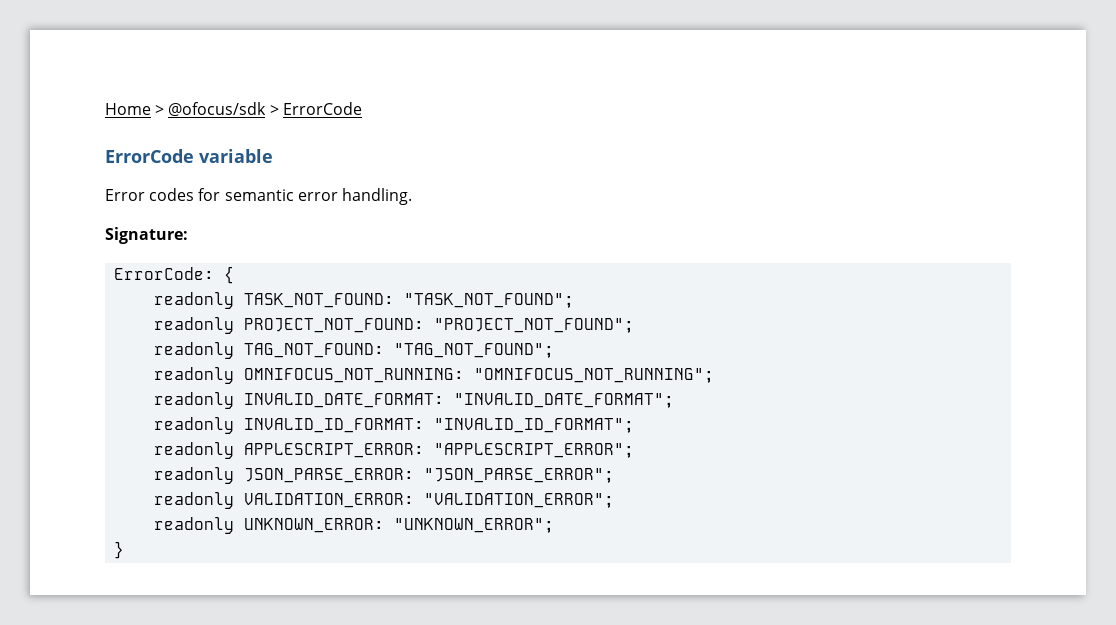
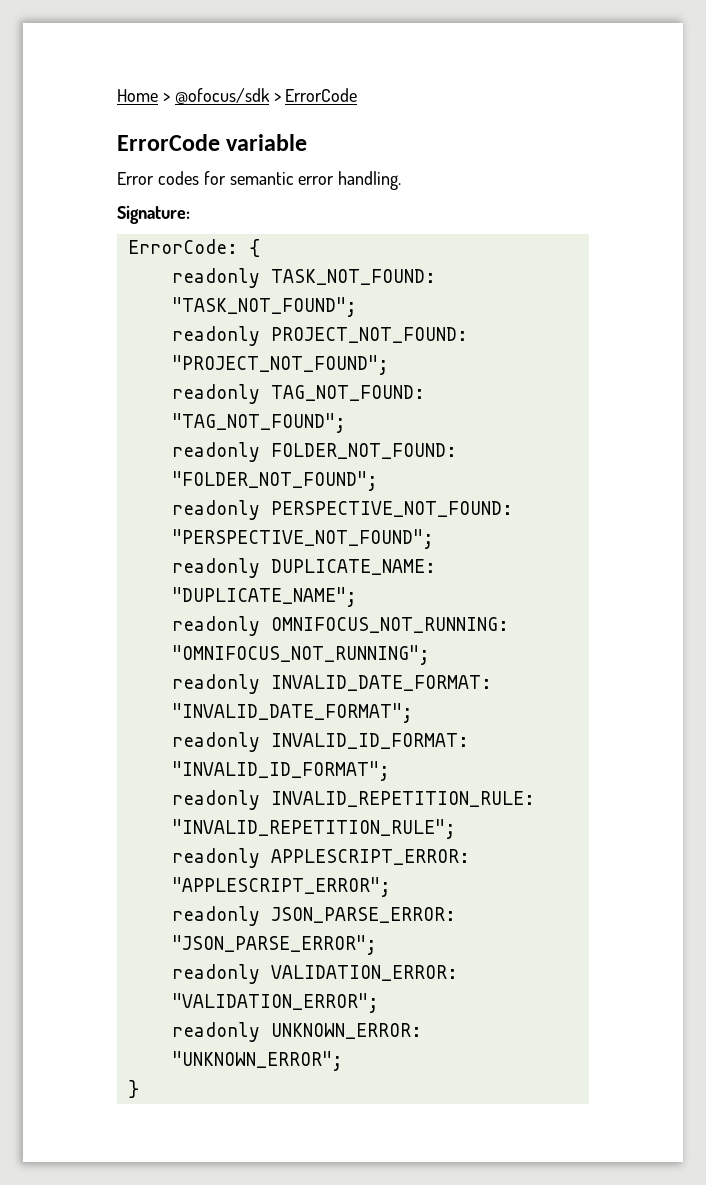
(555, 350) none -> [171,442,457,462] [171,471,378,491] [171,500,513,520] [171,529,434,549] [171,558,436,578] [171,587,357,607] // readonly FOLDER_NOT_FOUND: "FOLDER_NOT_FOUND"; // readonly PERSPECTIVE_NOT_FOUND: "PERSPECTIVE_NOT_FOUND"; // readonly DUPLICATE_NAME: "DUPLICATE_NAME";
(635, 425) none -> [171,790,535,810] [171,819,456,839] // readonly INVALID_REPETITION_RULE: "INVALID_REPETITION_RULE";

